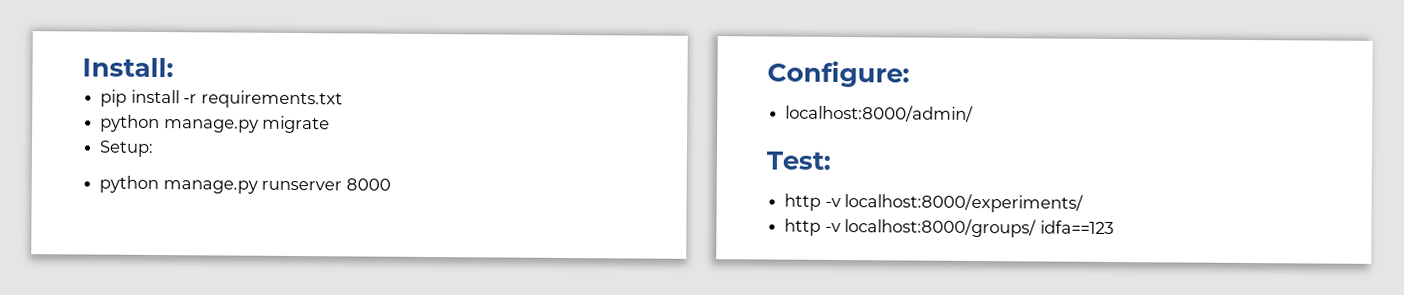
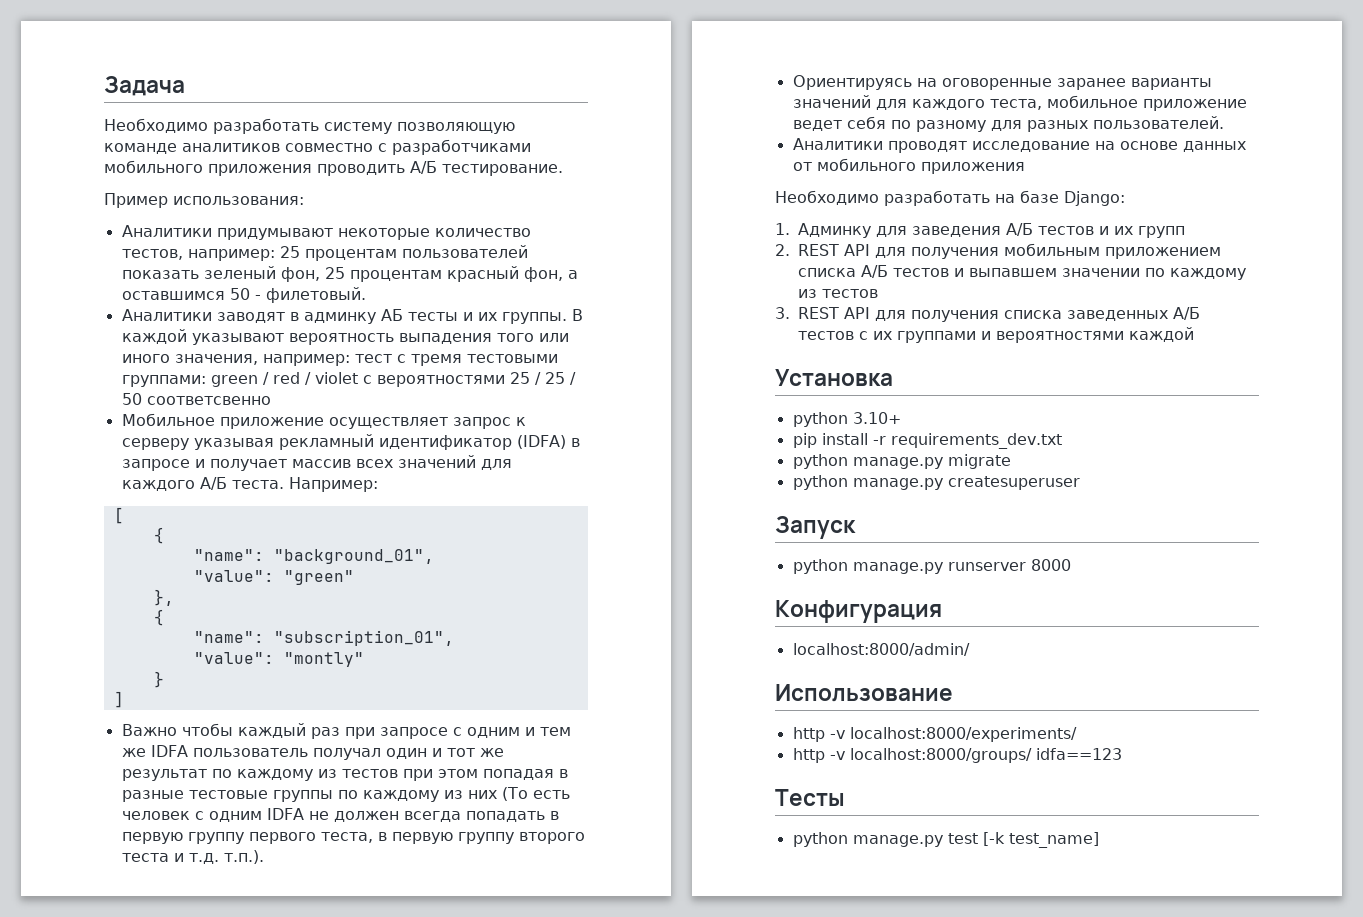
[82,57,174,78] Install: -> [104,76,185,96] [104,118,515,134] [104,139,531,155] [104,160,563,176] [104,193,304,208] [121,225,531,240] [121,245,528,261] [121,266,578,282] [121,287,366,303] [121,309,583,324] [121,329,569,345] [121,354,558,366] [121,372,576,387] [121,393,271,405] [121,413,526,429] [121,434,580,450] [121,455,512,471] [121,477,378,492] [113,507,124,524] [153,527,164,544] [193,549,434,564] [193,570,354,585] [153,589,174,606] [153,609,164,626] [193,630,454,646] [193,652,364,667] [153,671,164,688] [113,691,124,708] [121,723,571,739] [121,745,504,760] [121,769,568,781] [121,787,570,802] [121,808,559,822] [121,832,585,844] [121,850,264,864] [792,75,1212,90] [792,95,1247,111] [792,116,1224,132] [792,138,1246,153] [792,158,1025,174] [775,190,1125,206] [775,223,1185,238] [775,243,1221,259] [798,265,1246,280] [798,289,878,298] [775,307,1200,322] [798,327,1194,343] [775,369,893,386] [792,412,901,427] Задача // Необходимо разработать систему позволяющую команде аналитиков совместно с разработчиками мобильного приложения проводить А/Б тестирование. // Пример использования: // Аналитики придумывают некоторые количество тестов, например: 25 процентам пользователей показать зеленый фон, 25 процентам красный фон, а оставшимся 50 - филетовый. // Аналитики заводят в админку АБ тесты и их группы. В каждой указывают вероятность выпадения того или иного значения, например: тест с тремя тестовыми группами: green / red / violet с вероятностями 25 / 25 / 50 соответсвенно // Мобильное приложение осуществляет запрос к серверу указывая рекламный идентификатор (IDFA) в запросе и получает массив всех значений для каждого А/Б теста. Например: // [ // { // "name": "background_01", // "value": "green" // }, // { // "name": "subscription_01", // "value": "montly" // } // ] // Важно чтобы каждый раз при запросе с одним и тем же IDFA пользователь получал один и тот же результат по каждому из тестов при этом попадая в разные тестовые группы по каждому из них (То есть человек с одним IDFA не должен всегда попадать в первую группу первого теста, в первую группу второго теста и т.д. т.п.). // Ориентируясь на оговоренные заранее варианты значений для каждого теста, мобильное приложение ведет себя по разному для разных пользователей. // Аналитики проводят исследование на основе данных от мобильного приложения // Необходимо разработать на базе Django: // 1. Админку для заведения А/Б тестов и их групп // 2. REST API для получения мобильным приложением списка А/Б тестов и выпавшем значении по каждому из тестов // 3. REST API для получения списка заведенных А/Б тестов с их группами и вероятностями каждой // Установка // python 3.10+
[200,90,343,109] requirements.txt -> [890,433,1062,449] requirements_dev.txt
[99,140,155,157] Setup: -> [792,475,1080,490] [775,516,856,539] python manage.py createsuperuser // Запуск
[767,60,910,88] Configure: -> [775,600,942,623] Конфигурация
[766,151,831,170] Test: -> [775,684,953,702] Использование
(1114, 227) none -> [775,789,845,806] [792,832,1099,848] // Тесты // python manage.py test [-k test_name]

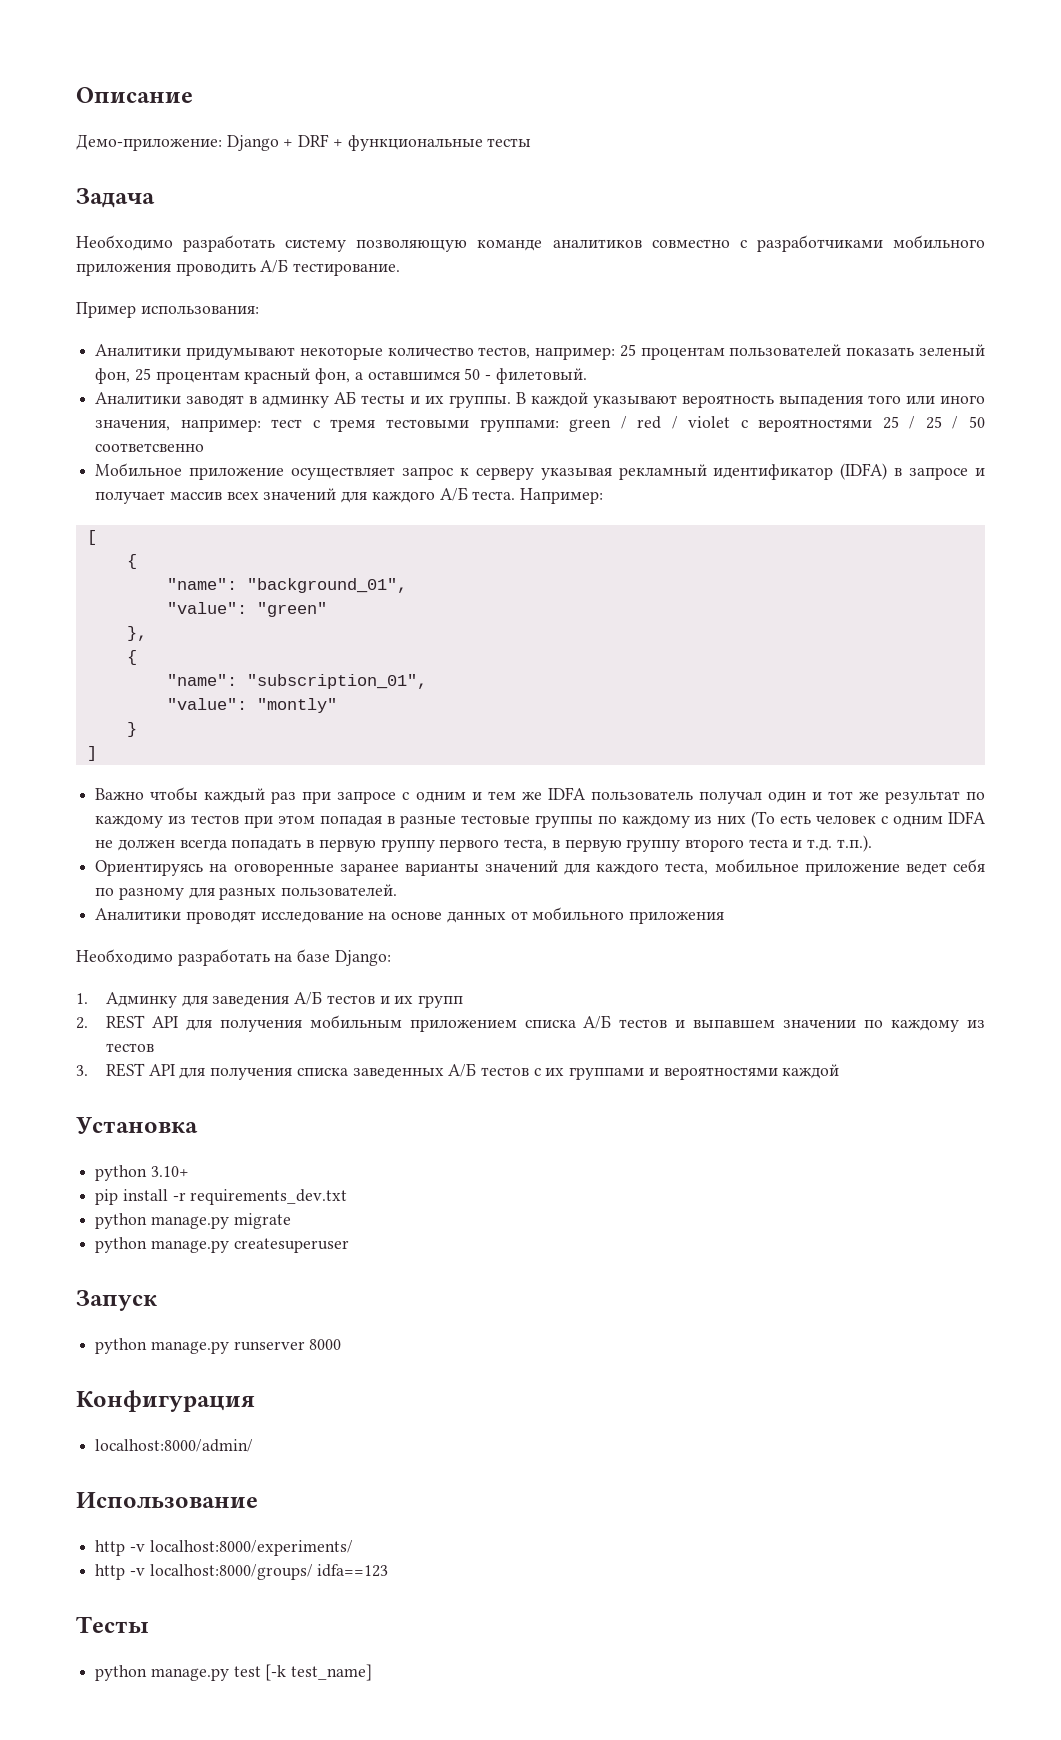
(104, 86) none -> [76,87,193,103] [76,134,532,151] Описание // Демо-приложение: Django + DRF + функциональные тесты //

